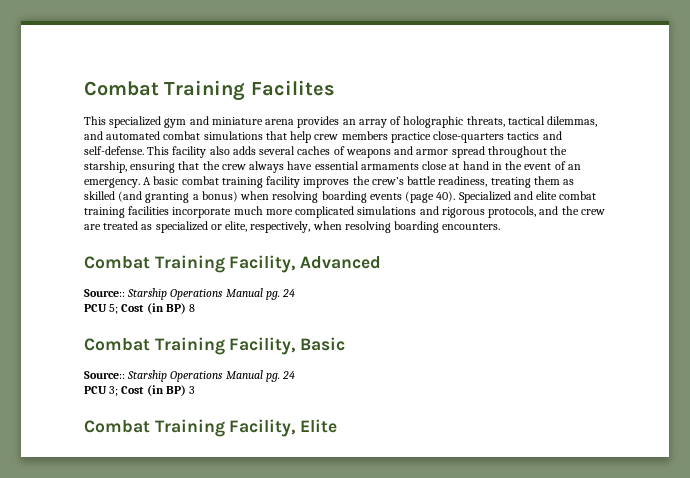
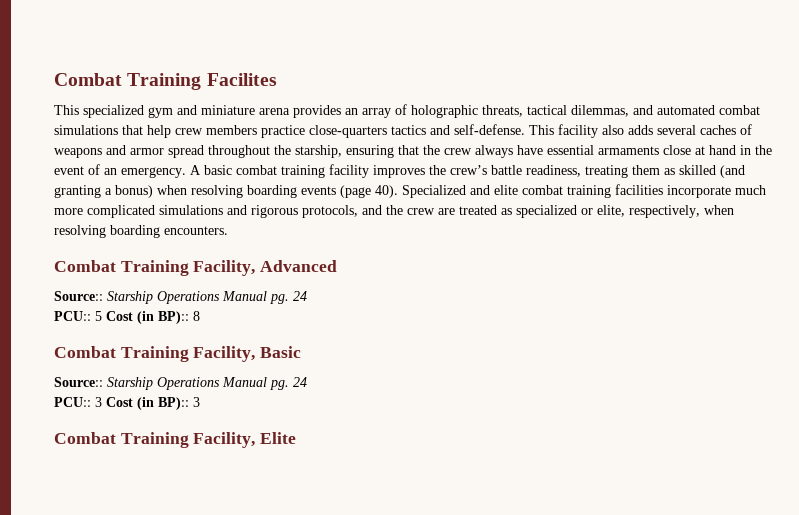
[84,303,186,314] PCU 5; Cost (in BP) -> [54,311,189,324] PCU:: 5 Cost (in BP)::
[84,385,186,396] PCU 3; Cost (in BP) -> [54,397,189,410] PCU:: 3 Cost (in BP)::

